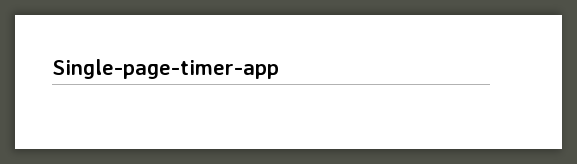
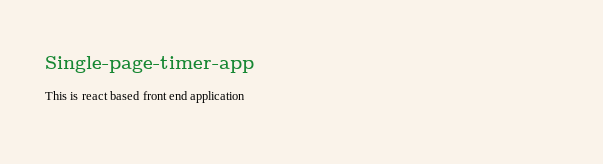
(279, 69) none -> [45,91,246,103] // This is react based front end application

